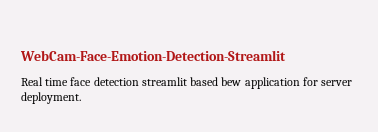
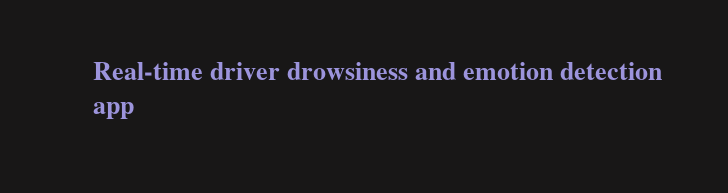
[20,50,286,61] [21,77,353,89] [21,92,81,104] WebCam-Face-Emotion-Detection-Streamlit // Real time face detection streamlit based bew application for server deployment. -> [93,62,663,80] [93,102,134,119] Real-time driver drowsiness and emotion detection app

